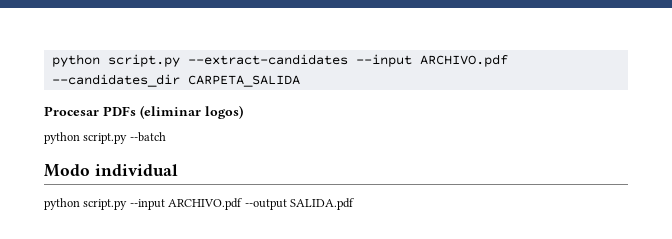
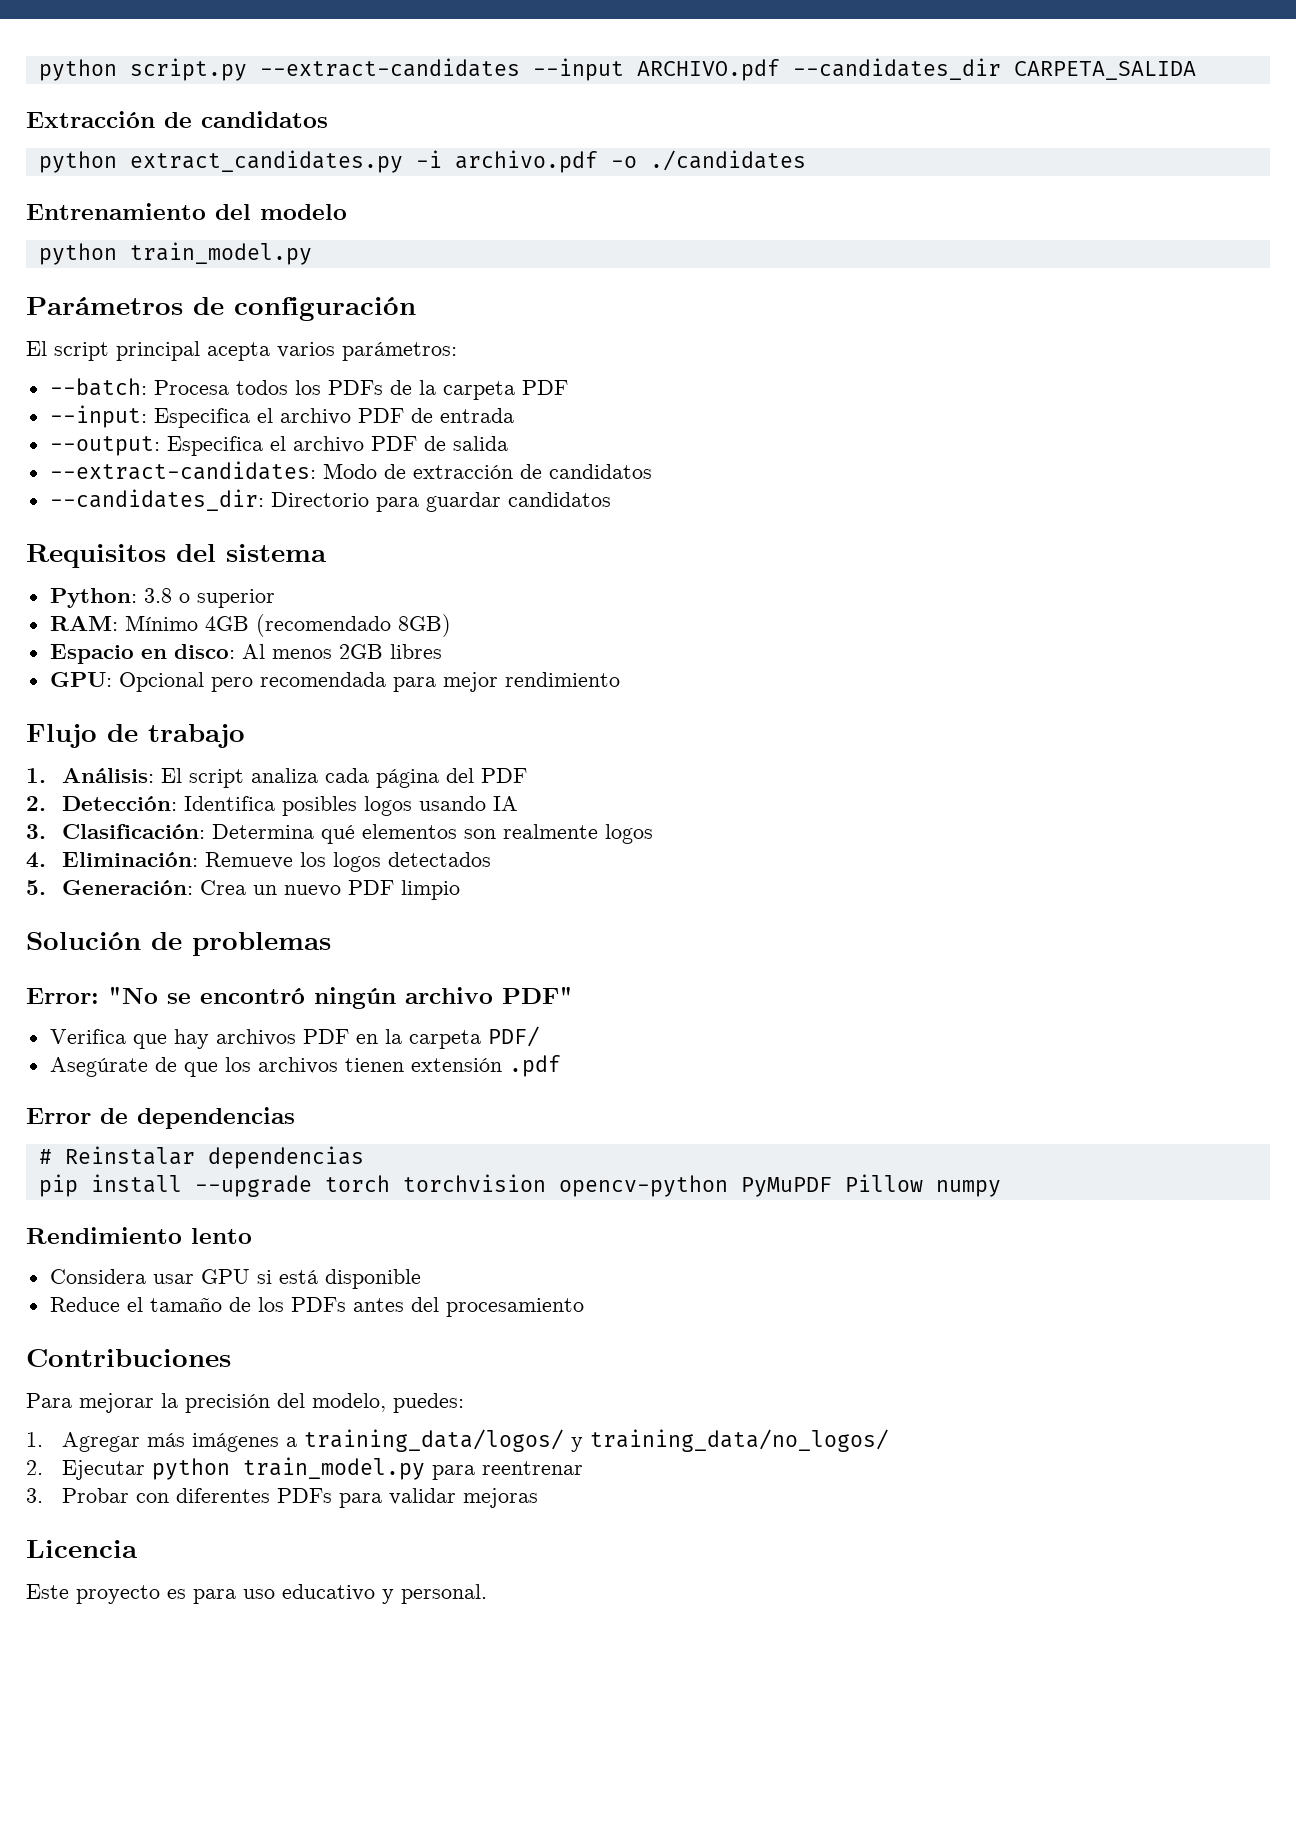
[44,105,243,119] [44,132,166,144] [44,164,178,177] [44,198,354,210] Procesar PDFs (eliminar logos) // python script.py --batch // Modo individual // python script.py --input ARCHIVO.pdf --output SALIDA.pdf -> [26,111,328,128] [38,150,806,173] [26,203,347,220] [38,242,312,265] [26,297,416,321] [26,341,457,361] [49,378,568,400] [49,405,514,428] [49,436,508,456] [49,461,652,480] [49,489,611,512] [26,544,327,568] [49,588,275,608] [49,614,451,637] [49,644,442,664] [49,672,620,692] [26,724,245,748] [26,768,527,788] [26,796,518,816] [26,824,653,844] [26,852,491,872] [26,880,460,900] [26,932,331,956] [26,986,573,1009] [49,1026,540,1049] [49,1055,561,1077] [26,1107,295,1129] [38,1146,364,1169] [38,1174,1001,1197] [26,1227,252,1244] [49,1269,421,1289] [49,1297,584,1317] [26,1349,231,1367] [26,1393,464,1413] [26,1429,889,1452] [26,1457,583,1480] [26,1488,538,1508] [26,1540,138,1558] [26,1584,487,1604] Extracción de candidatos // python extract_candidates.py -i archivo.pdf -o ./candidates // Entrenamiento del modelo // python train_model.py // Parámetros de configuración // El script principal acepta varios parámetros: // --batch: Procesa todos los PDFs de la carpeta PDF // --input: Especifica el archivo PDF de entrada // --output: Especifica el archivo PDF de salida // --extract-candidates: Modo de extracción de candidatos // --candidates_dir: Directorio para guardar candidatos // Requisitos del sistema // Python: 3.8 o superior // RAM: Mínimo 4GB (recomendado 8GB) // Espacio en disco: Al menos 2GB libres // GPU: Opcional pero recomendada para mejor rendimiento // Flujo de trabajo // 1. Análisis: El script analiza cada página del PDF // 2. Detección: Identifica posibles logos usando IA // 3. Clasificación: Determina qué elementos son realmente logos // 4. Eliminación: Remueve los logos detectados // 5. Generación: Crea un nuevo PDF limpio // Solución de problemas // Error: "No se encontró ningún archivo PDF" // Verifica que hay archivos PDF en la carpeta PDF/ // Asegúrate de que los archivos tienen extensión .pdf // Error de dependencias // # Reinstalar dependencias // pip install --upgrade torch torchvision opencv-python PyMuPDF Pillow numpy // Rendimiento lento // Considera usar GPU si está disponible // Reduce el tamaño de los PDFs antes del procesamiento // Contribuciones // Para mejorar la precisión del modelo, puedes: // 1. Agregar más imágenes a training_data/logos/ y training_data/no_logos/ // 2. Ejecutar python train_model.py para reentrenar // 3. Probar con diferentes PDFs para validar mejoras // Licencia // Este proyecto es para uso educativo y personal.

